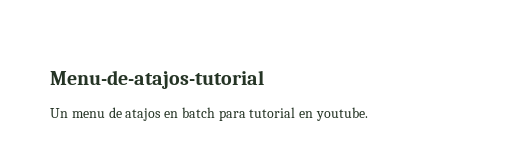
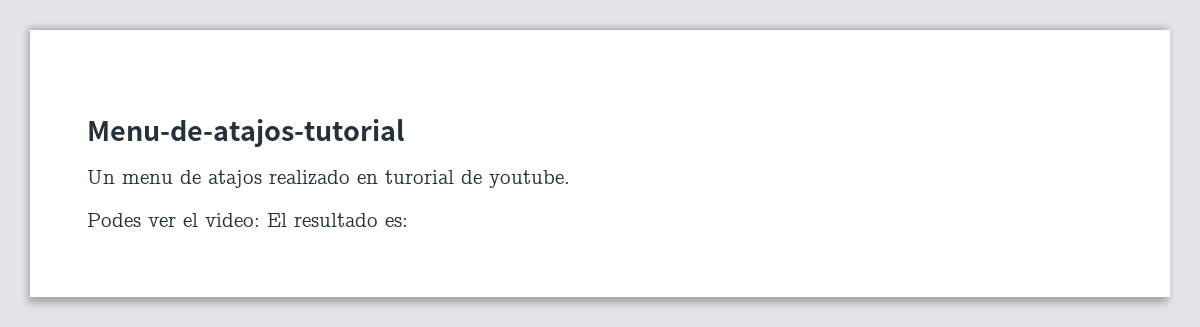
[164,107,369,121] en batch para tutorial en youtube. -> [269,170,570,188] [87,213,408,227] realizado en turorial de youtube. // Podes ver el video: El resultado es:

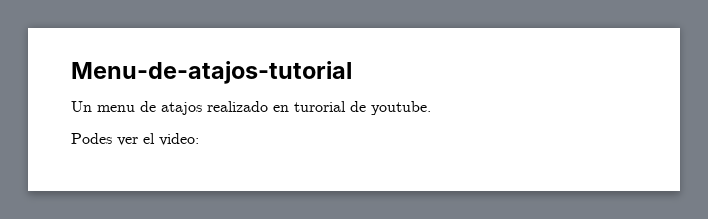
[267,213,408,227] El resultado es: -> (199, 139) none

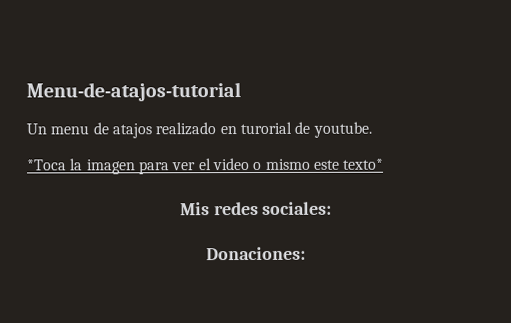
[71,133,199,146] Podes ver el video: -> [26,158,385,175] [179,201,333,216] [206,246,306,261] *Toca la imagen para ver el video o mismo este texto* // Mis redes sociales: // Donaciones:

